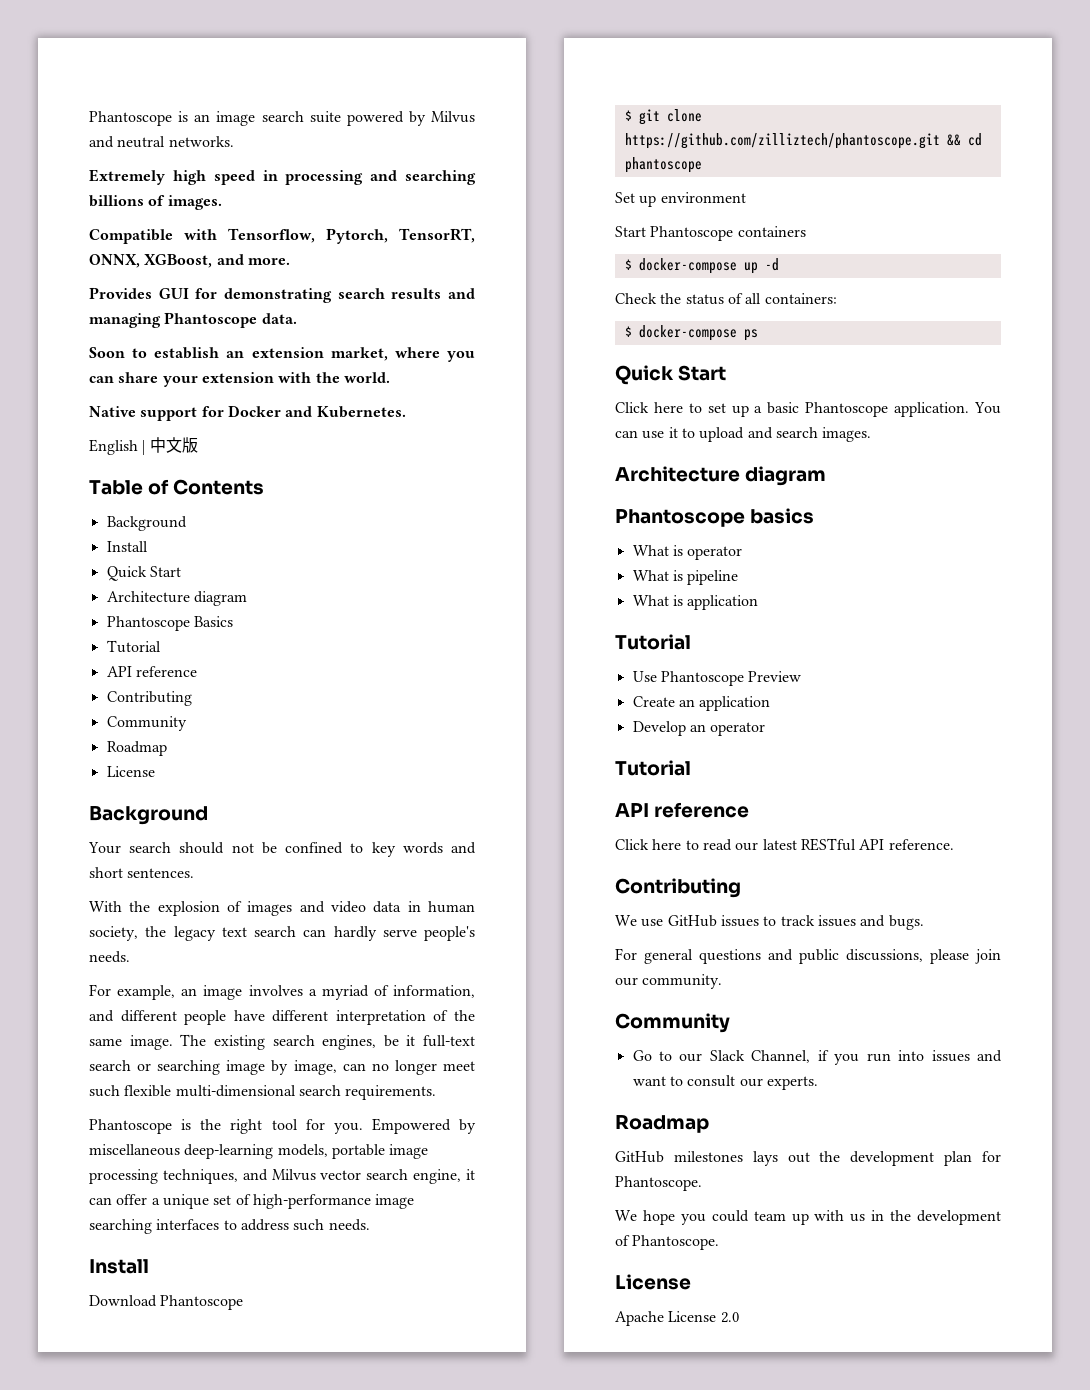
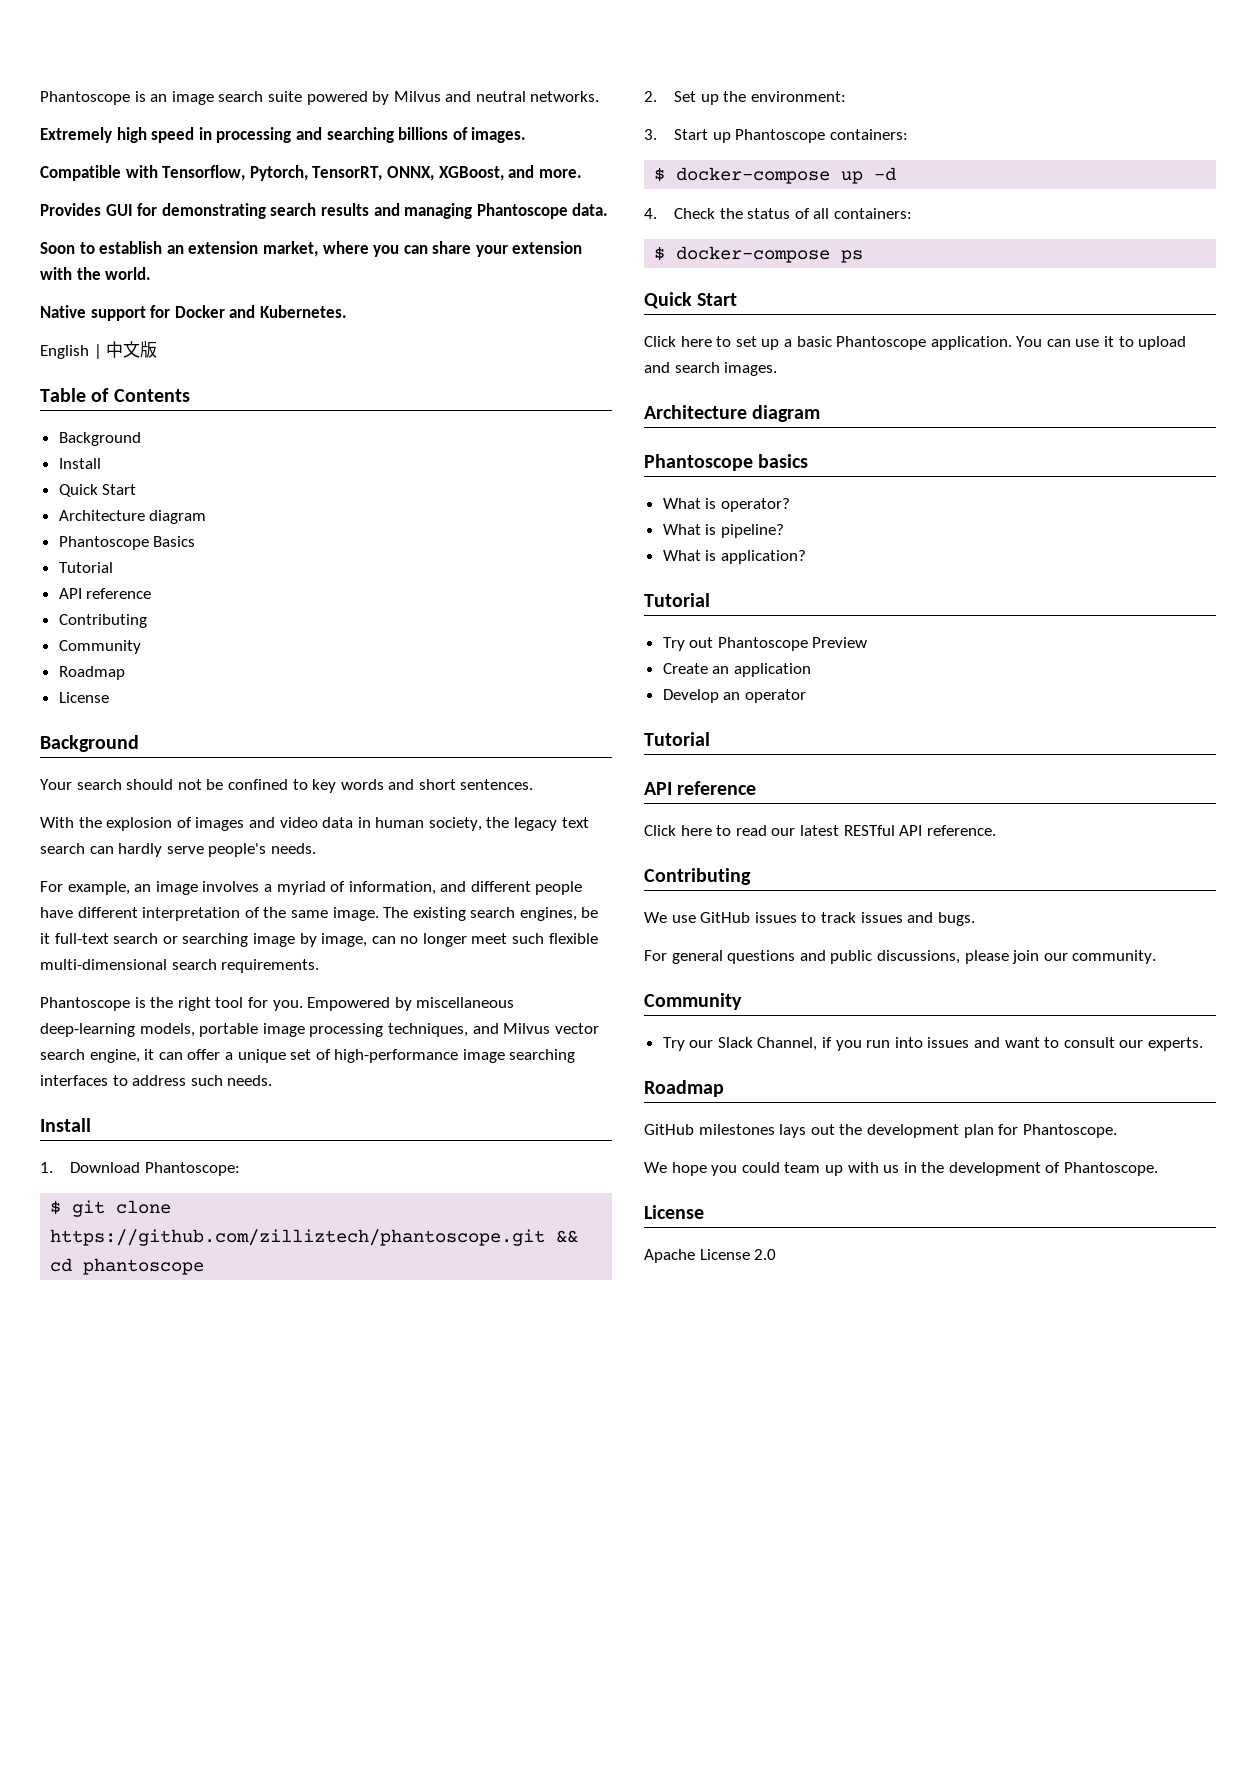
[89,1295,244,1310] Download Phantoscope -> [40,1162,240,1176] 1. Download Phantoscope:
(702, 165) none -> [644,91,657,102] 2.
[660,192,746,203] [615,226,806,241] environment // Start Phantoscope containers -> [723,91,846,102] [644,129,908,143] the environment: // 3. Start up Phantoscope containers:
(779, 264) none -> [644,208,657,219] 4.
[687,546,743,560] [632,570,739,585] [632,595,759,610] [615,634,691,650] [632,671,657,682] operator // What is pipeline // What is application // Tutorial // Use -> [720,498,790,512] [662,524,784,538] [662,550,806,564] [644,593,710,607] [662,637,714,651] operator? // What is pipeline? // What is application? // Tutorial // Try out
[632,1050,673,1061] Go to -> [662,1037,685,1051] Try

